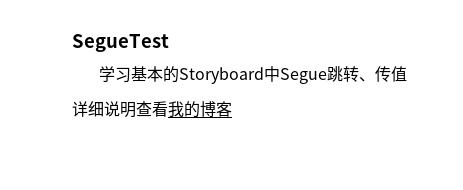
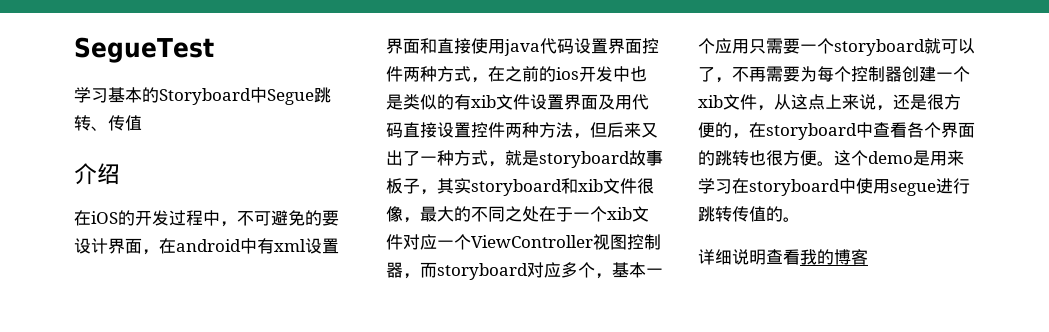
(407, 74) none -> [74,163,120,185] [74,210,339,227] [74,238,339,255] [386,38,659,56] [386,66,647,83] [386,94,649,110] [386,122,658,139] [386,150,663,168] [386,178,654,196] [386,206,649,223] [386,234,661,250] [386,262,663,280] [698,38,975,56] [698,66,970,83] [698,94,961,111] [698,122,975,140] [698,150,964,166] [698,178,970,196] [698,206,800,222] // 介绍 // 在iOS的开发过程中，不可避免的要设计界面，在android中有xml设置界面和直接使用java代码设置界面控件两种方式，在之前的ios开发中也是类似的有xib文件设置界面及用代码直接设置控件两种方法，但后来又出了一种方式，就是storyboard故事板子，其实storyboard和xib文件很像，最大的不同之处在于一个xib文件对应一个ViewController视图控制器，而storyboard对应多个，基本一个应用只需要一个storyboard就可以了，不再需要为每个控制器创建一个xib文件，从这点上来说，还是很方便的，在storyboard中查看各个界面的跳转也很方便。这个demo是用来学习在storyboard中使用segue进行跳转传值的。

